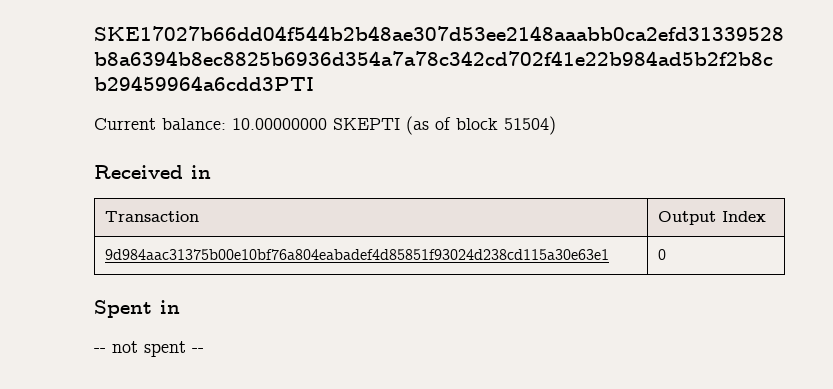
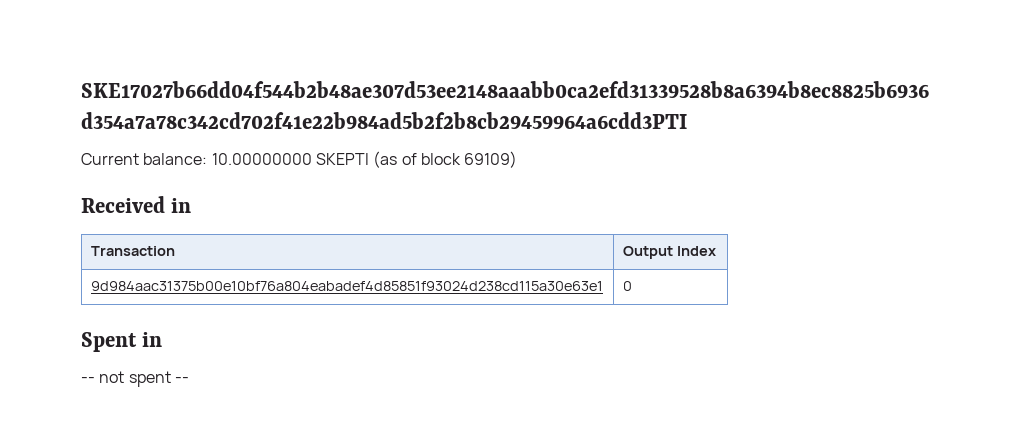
[504,116,556,135] 51504) -> [464,151,518,168] 69109)

